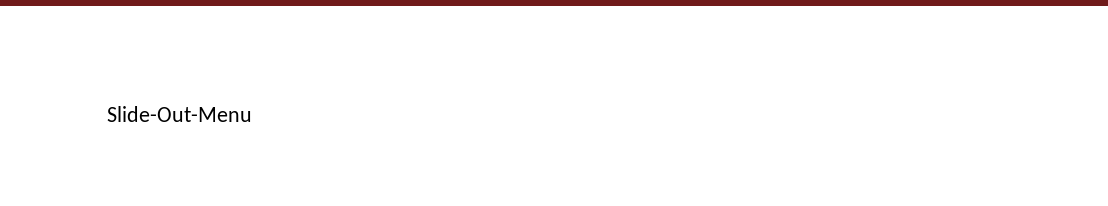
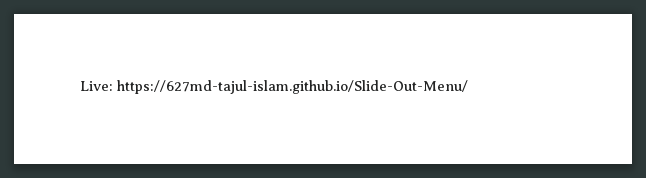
[107,106,252,122] Slide-Out-Menu -> [80,80,468,94] Live: https://627md-tajul-islam.github.io/Slide-Out-Menu/

